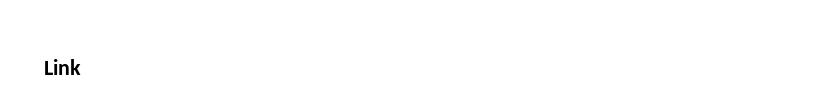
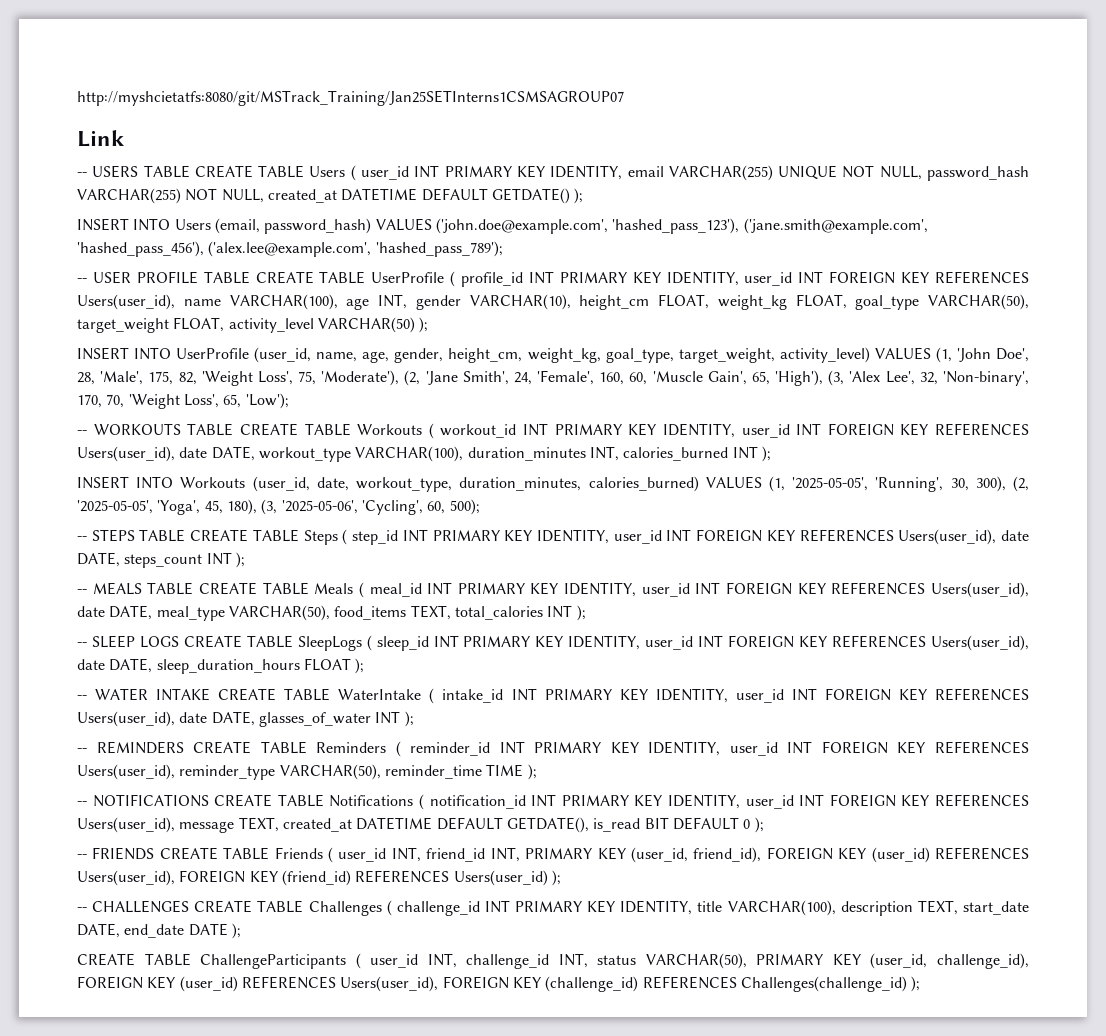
(44, 67) none -> [77,90,624,106] http://myshcietatfs:8080/git/MSTrack_Training/Jan25SETInterns1CSMSAGROUP07 //
(81, 67) none -> [77,165,1029,181] [77,188,584,204] [77,218,928,234] [77,241,503,257] [77,271,1029,287] [77,294,1029,310] [77,317,429,333] [77,347,1030,363] [77,370,1029,386] [77,393,289,409] [77,423,1029,439] [77,446,771,462] [77,476,1029,492] [77,499,480,515] [77,529,1029,545] [77,552,245,568] [77,582,1029,598] [77,605,586,621] [77,635,1030,651] [77,658,365,674] [77,688,1029,704] [77,711,414,727] [77,741,1029,757] [77,764,537,780] [77,794,1030,810] [77,817,764,833] [77,847,1029,863] [77,870,561,886] [77,900,1029,916] [77,923,241,939] [77,953,1029,969] [77,976,921,992] // -- USERS TABLE CREATE TABLE Users ( user_id INT PRIMARY KEY IDENTITY, email VARCHAR(255) UNIQUE NOT NULL, password_hash VARCHAR(255) NOT NULL, created_at DATETIME DEFAULT GETDATE() ); // INSERT INTO Users (email, password_hash) VALUES ('john.doe@example.com', 'hashed_pass_123'), ('jane.smith@example.com', 'hashed_pass_456'), ('alex.lee@example.com', 'hashed_pass_789'); // -- USER PROFILE TABLE CREATE TABLE UserProfile ( profile_id INT PRIMARY KEY IDENTITY, user_id INT FOREIGN KEY REFERENCES Users(user_id), name VARCHAR(100), age INT, gender VARCHAR(10), height_cm FLOAT, weight_kg FLOAT, goal_type VARCHAR(50), target_weight FLOAT, activity_level VARCHAR(50) ); // INSERT INTO UserProfile (user_id, name, age, gender, height_cm, weight_kg, goal_type, target_weight, activity_level) VALUES (1, 'John Doe', 28, 'Male', 175, 82, 'Weight Loss', 75, 'Moderate'), (2, 'Jane Smith', 24, 'Female', 160, 60, 'Muscle Gain', 65, 'High'), (3, 'Alex Lee', 32, 'Non-binary', 170, 70, 'Weight Loss', 65, 'Low'); // -- WORKOUTS TABLE CREATE TABLE Workouts ( workout_id INT PRIMARY KEY IDENTITY, user_id INT FOREIGN KEY REFERENCES Users(user_id), date DATE, workout_type VARCHAR(100), duration_minutes INT, calories_burned INT ); // INSERT INTO Workouts (user_id, date, workout_type, duration_minutes, calories_burned) VALUES (1, '2025-05-05', 'Running', 30, 300), (2, '2025-05-05', 'Yoga', 45, 180), (3, '2025-05-06', 'Cycling', 60, 500); // -- STEPS TABLE CREATE TABLE Steps ( step_id INT PRIMARY KEY IDENTITY, user_id INT FOREIGN KEY REFERENCES Users(user_id), date DATE, steps_count INT ); // -- MEALS TABLE CREATE TABLE Meals ( meal_id INT PRIMARY KEY IDENTITY, user_id INT FOREIGN KEY REFERENCES Users(user_id), date DATE, meal_type VARCHAR(50), food_items TEXT, total_calories INT ); // -- SLEEP LOGS CREATE TABLE SleepLogs ( sleep_id INT PRIMARY KEY IDENTITY, user_id INT FOREIGN KEY REFERENCES Users(user_id), date DATE, sleep_duration_hours FLOAT ); // -- WATER INTAKE CREATE TABLE WaterIntake ( intake_id INT PRIMARY KEY IDENTITY, user_id INT FOREIGN KEY REFERENCES Users(user_id), date DATE, glasses_of_water INT ); // -- REMINDERS CREATE TABLE Reminders ( reminder_id INT PRIMARY KEY IDENTITY, user_id INT FOREIGN KEY REFERENCES Users(user_id), reminder_type VARCHAR(50), reminder_time TIME ); // -- NOTIFICATIONS CREATE TABLE Notifications ( notification_id INT PRIMARY KEY IDENTITY, user_id INT FOREIGN KEY REFERENCES Users(user_id), message TEXT, created_at DATETIME DEFAULT GETDATE(), is_read BIT DEFAULT 0 ); // -- FRIENDS CREATE TABLE Friends ( user_id INT, friend_id INT, PRIMARY KEY (user_id, friend_id), FOREIGN KEY (user_id) REFERENCES Users(user_id), FOREIGN KEY (friend_id) REFERENCES Users(user_id) ); // -- CHALLENGES CREATE TABLE Challenges ( challenge_id INT PRIMARY KEY IDENTITY, title VARCHAR(100), description TEXT, start_date DATE, end_date DATE ); // CREATE TABLE ChallengeParticipants ( user_id INT, challenge_id INT, status VARCHAR(50), PRIMARY KEY (user_id, challenge_id), FOREIGN KEY (user_id) REFERENCES Users(user_id), FOREIGN KEY (challenge_id) REFERENCES Challenges(challenge_id) );

